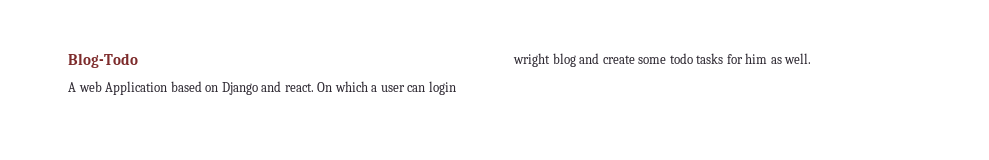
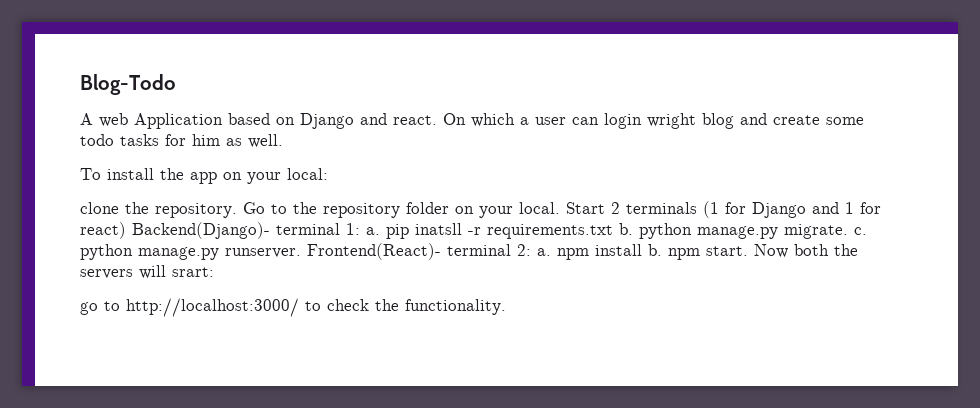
(812, 58) none -> [80,168,328,184] [80,201,881,218] [80,222,867,239] [80,243,858,260] [80,265,214,279] [80,298,506,317] // To install the app on your local: // clone the repository. Go to the repository folder on your local. Start 2 terminals (1 for Django and 1 for react) Backend(Django)- terminal 1: a. pip inatsll -r requirements.txt b. python manage.py migrate. c. python manage.py runserver. Frontend(React)- terminal 2: a. npm install b. npm start. Now both the servers will srart: // go to http://localhost:3000/ to check the functionality.

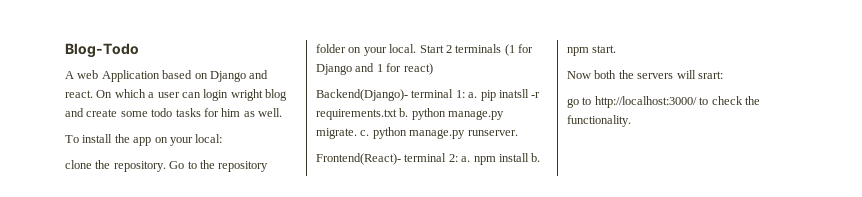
(126, 230) none -> (433, 69) //
(301, 253) none -> (518, 133) //
(748, 251) none -> (617, 49) //

